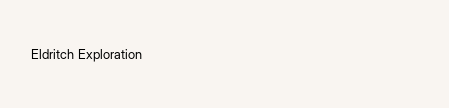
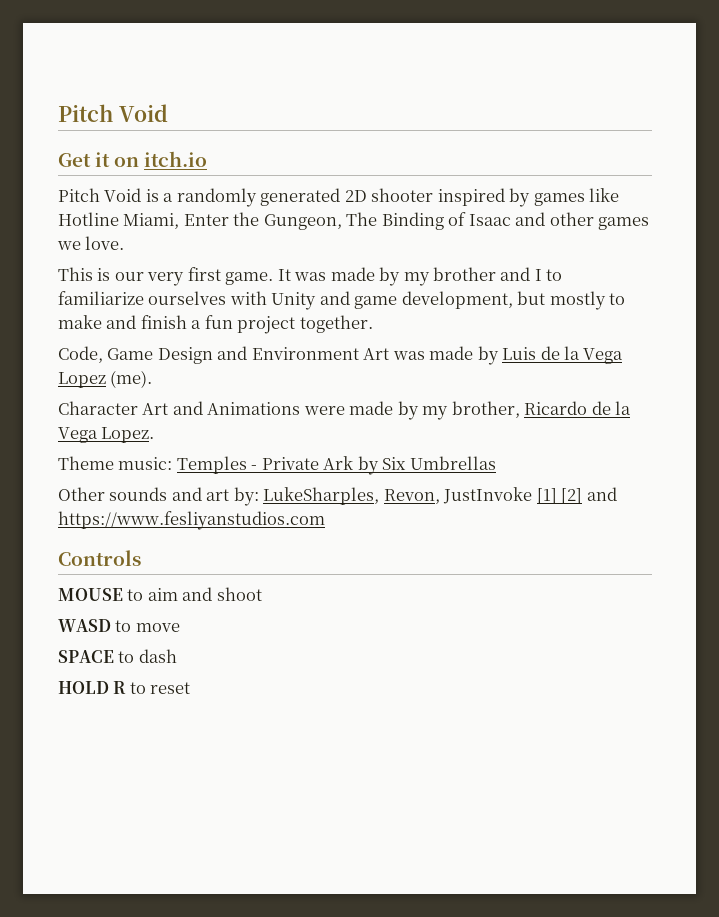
[31,49,142,62] Eldritch Exploration -> [58,104,168,122] [58,151,208,167] [58,188,620,207] [58,212,650,230] [57,236,125,250] [58,267,563,286] [58,291,626,310] [58,315,373,334] [58,346,624,365] [58,370,153,388] [58,401,632,420] [58,427,155,443] [58,456,496,475] [58,487,617,506] [58,511,325,530] [58,550,141,566] [58,587,262,601] [58,619,180,632] [58,649,177,663] [58,681,191,694] Pitch Void // Get it on itch.io // Pitch Void is a randomly generated 2D shooter inspired by games like Hotline Miami, Enter the Gungeon, The Binding of Isaac and other games we love. // This is our very first game. It was made by my brother and I to familiarize ourselves with Unity and game development, but mostly to make and finish a fun project together. // Code, Game Design and Environment Art was made by Luis de la Vega Lopez (me). // Character Art and Animations were made by my brother, Ricardo de la Vega Lopez. // Theme music: Temples - Private Ark by Six Umbrellas // Other sounds and art by: LukeSharples, Revon, JustInvoke [1] [2] and https://www.fesliyanstudios.com // Controls // MOUSE to aim and shoot // WASD to move // SPACE to dash // HOLD R to reset

